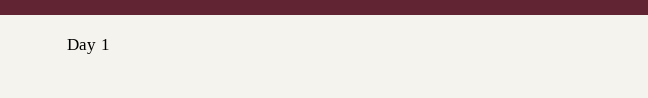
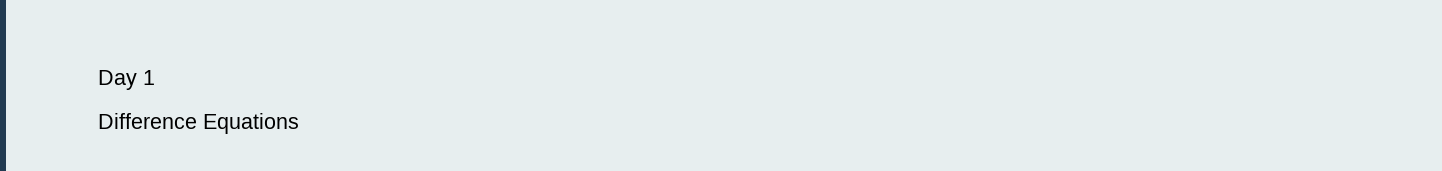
(110, 44) none -> [98,113,299,134] // Difference Equations

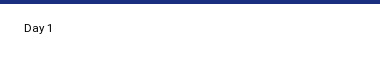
[98,113,299,134] // Difference Equations -> (54, 28) none

